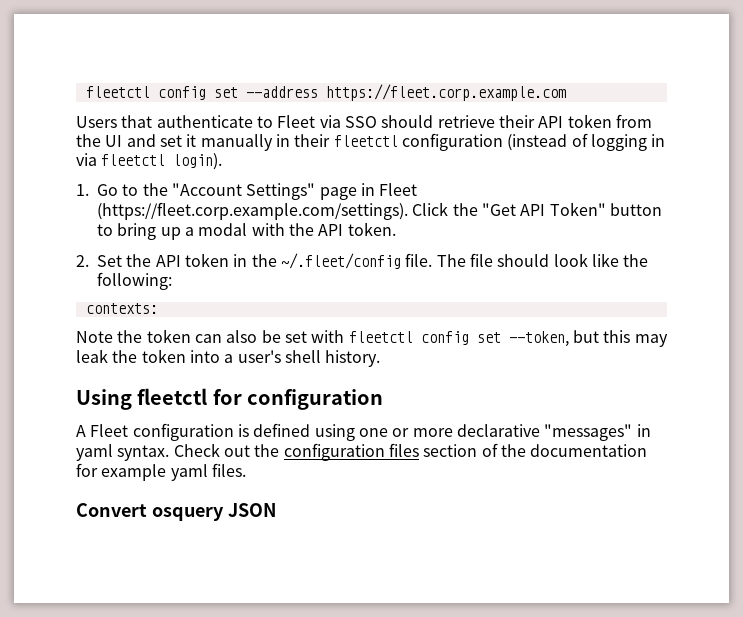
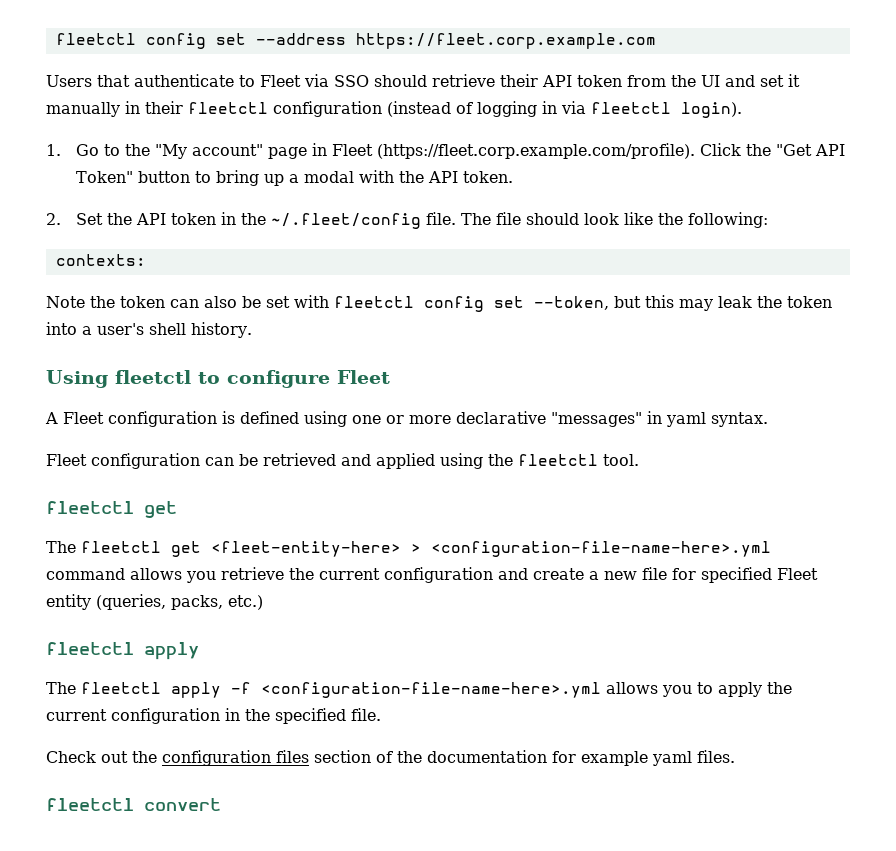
[171,183,316,200] "Account Settings" -> [155,144,264,159] "My account"
[97,202,408,220] (https://fleet.corp.example.com/settings). -> [377,143,696,159] (https://fleet.corp.example.com/profile).
[212,389,384,410] for configuration -> [198,370,390,388] to configure Fleet
(170, 453) none -> [46,453,639,469] [46,501,177,518] [46,541,771,557] [46,567,818,583] [46,594,263,610] [46,642,199,660] [46,682,792,698] [46,708,381,724] // Fleet configuration can be retrieved and applied using the fleetctl tool. // fleetctl get // The fleetctl get <fleet-entity-here> > <configuration-file-name-here>.yml command allows you retrieve the current configuration and create a new file for specified Fleet entity (queries, packs, etc.) // fleetctl apply // The fleetctl apply -f <configuration-file-name-here>.yml allows you to apply the current configuration in the specified file. //
[76,503,276,521] Convert osquery JSON -> [46,798,221,811] fleetctl convert

